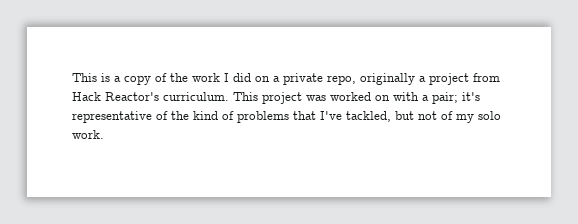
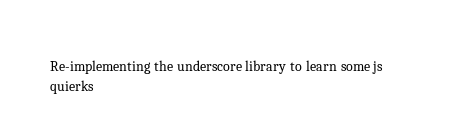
[72,73,500,85] [72,92,480,104] [72,111,501,123] [72,130,104,139] This is a copy of the work I did on a private repo, originally a project from Hack Reactor's curriculum. This project was worked on with a pair; it's representative of the kind of problems that I've tackled, but not of my solo work. -> [50,60,384,74] [50,80,94,94] Re-implementing the underscore library to learn some js quierks

